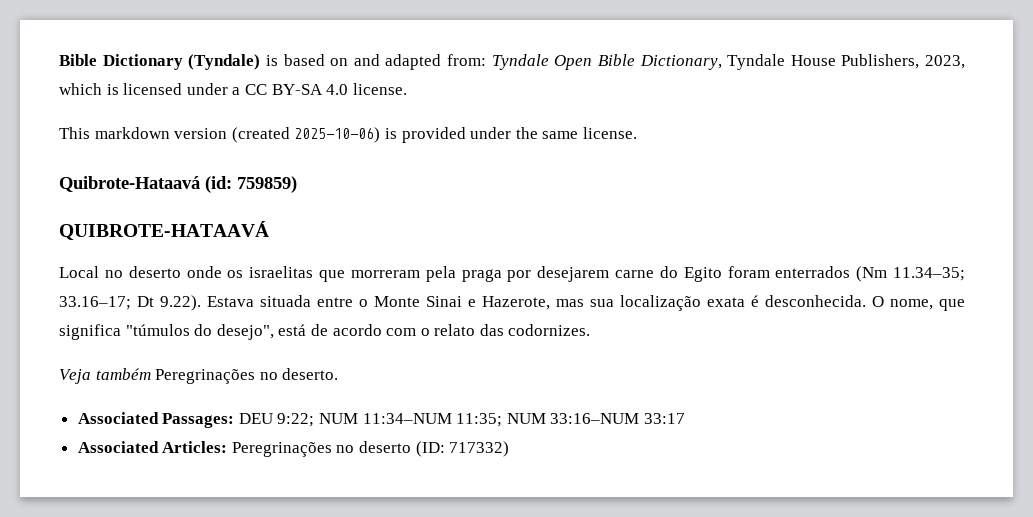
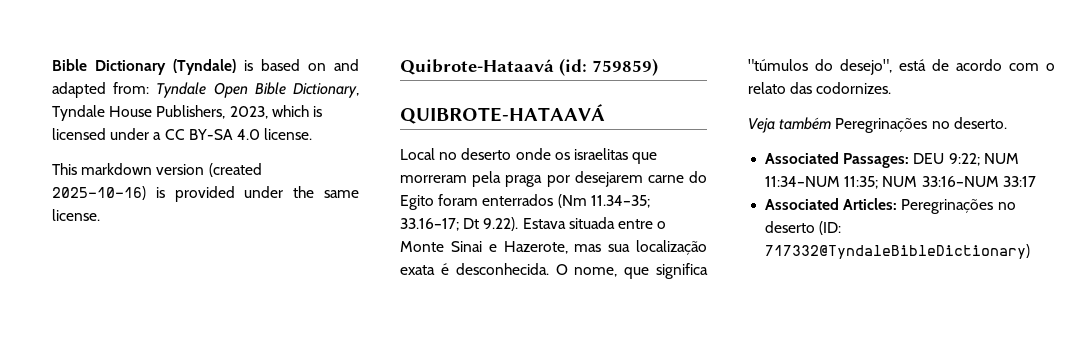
[294,127,381,143] 2025-10-06) -> [52,186,146,200] 2025-10-16)
[449,441,510,457] 717332) -> [765,244,1031,259] 717332@TyndaleBibleDictionary)

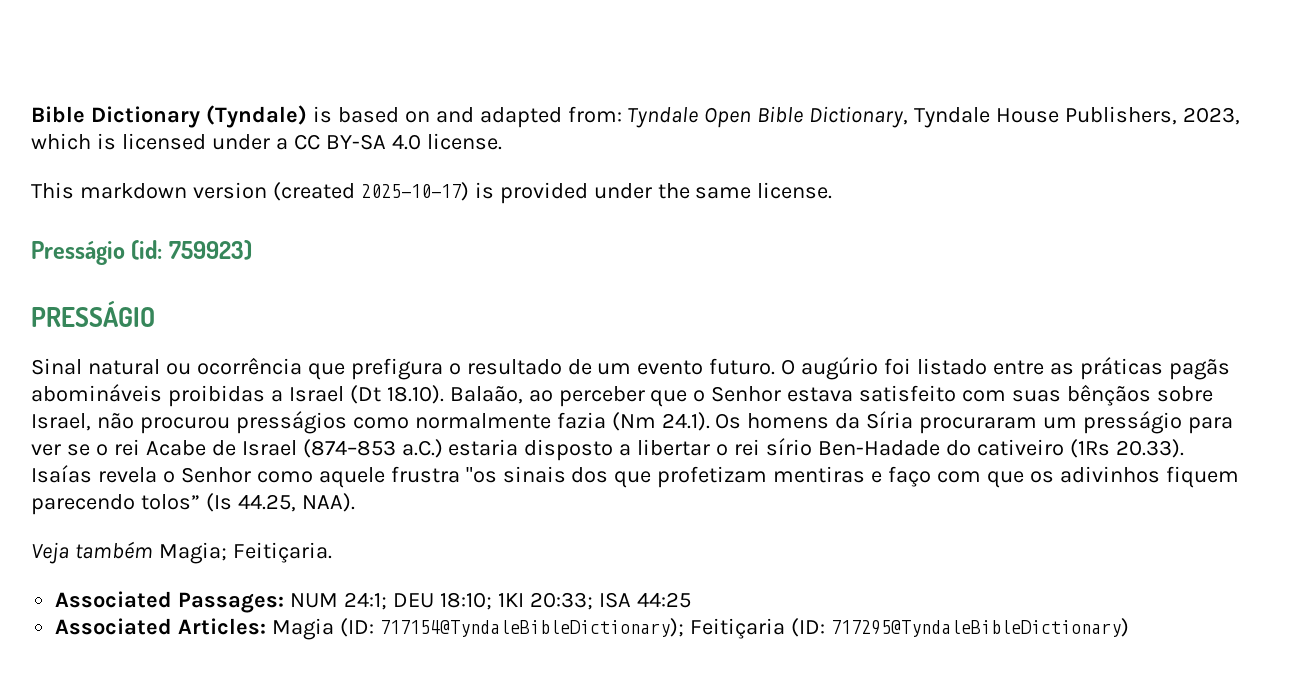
[52,186,146,200] 2025-10-16) -> [360,182,469,201] 2025-10-17)
[400,58,658,76] [400,104,605,124] [400,148,658,164] [400,171,707,187] [400,194,650,210] [400,217,667,231] [400,240,707,255] [400,263,708,279] [748,59,1055,75] [748,82,892,94] Quibrote-Hataavá (id: 759859) // QUIBROTE-HATAAVÁ // Local no deserto onde os israelitas que morreram pela praga por desejarem carne do Egito foram enterrados (Nm 11.34–35; 33.16–17; Dt 9.22). Estava situada entre o Monte Sinai e Hazerote, mas sua localização exata é desconhecida. O nome, que significa "túmulos do desejo", está de acordo com o relato das codornizes. -> [31,240,252,265] [31,301,155,327] [31,357,1230,380] [31,384,1213,407] [31,411,1234,434] [31,438,1184,461] [31,465,1239,488] [31,493,355,515] Presságio (id: 759923) // PRESSÁGIO // Sinal natural ou ocorrência que prefigura o resultado de um evento futuro. O augúrio foi listado entre as práticas pagãs abomináveis proibidas a Israel (Dt 18.10). Balaão, ao perceber que o Senhor estava satisfeito com suas bênçãos sobre Israel, não procurou presságios como normalmente fazia (Nm 24.1). Os homens da Síria procuraram um presságio para ver se o rei Acabe de Israel (874–853 a.C.) estaria disposto a libertar o rei sírio Ben-Hadade do cativeiro (1Rs 20.33). Isaías revela o Senhor como aquele frustra "os sinais dos que profetizam mentiras e faço com que os adivinhos fiquem parecendo tolos” (Is 44.25, NAA).
[835,117,1007,133] Peregrinações no deserto. -> [158,542,332,564] Magia; Feitiçaria.
[913,153,1019,166] [765,176,1036,189] [765,198,1016,214] [765,221,842,235] [765,244,1031,259] DEU 9:22; NUM 11:34–NUM 11:35; NUM 33:16–NUM 33:17 // Associated Articles: Peregrinações no deserto (ID: 717332@TyndaleBibleDictionary) -> [290,592,691,610] [55,618,1129,640] NUM 24:1; DEU 18:10; 1KI 20:33; ISA 44:25 // Associated Articles: Magia (ID: 717154@TyndaleBibleDictionary); Feitiçaria (ID: 717295@TyndaleBibleDictionary)

